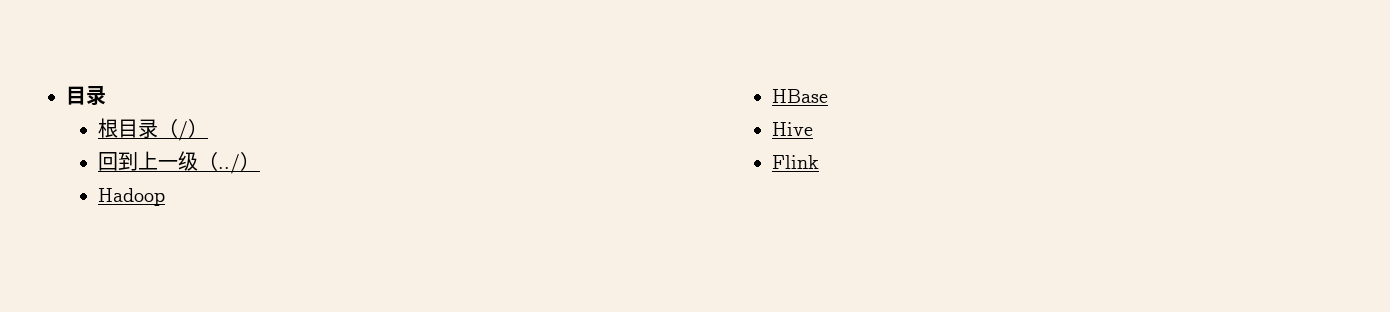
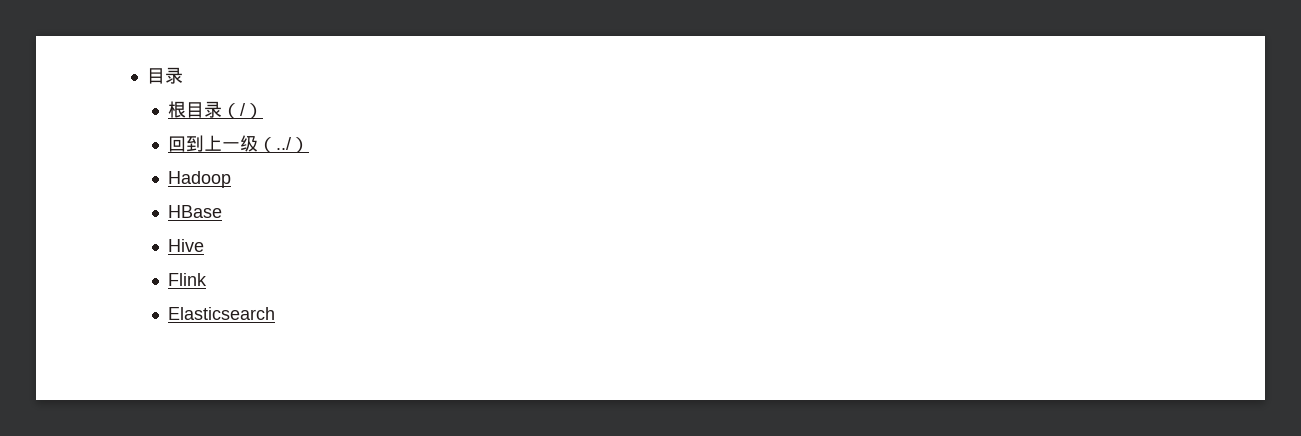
(819, 162) none -> [168,307,276,320] // Elasticsearch

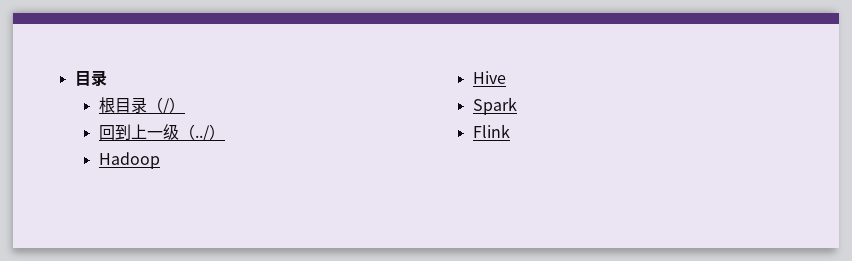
[168,205,223,218] // HBase -> (160, 160) none
(205, 245) none -> [472,97,517,115] // Spark
[168,307,276,320] // Elasticsearch -> (510, 131) none

